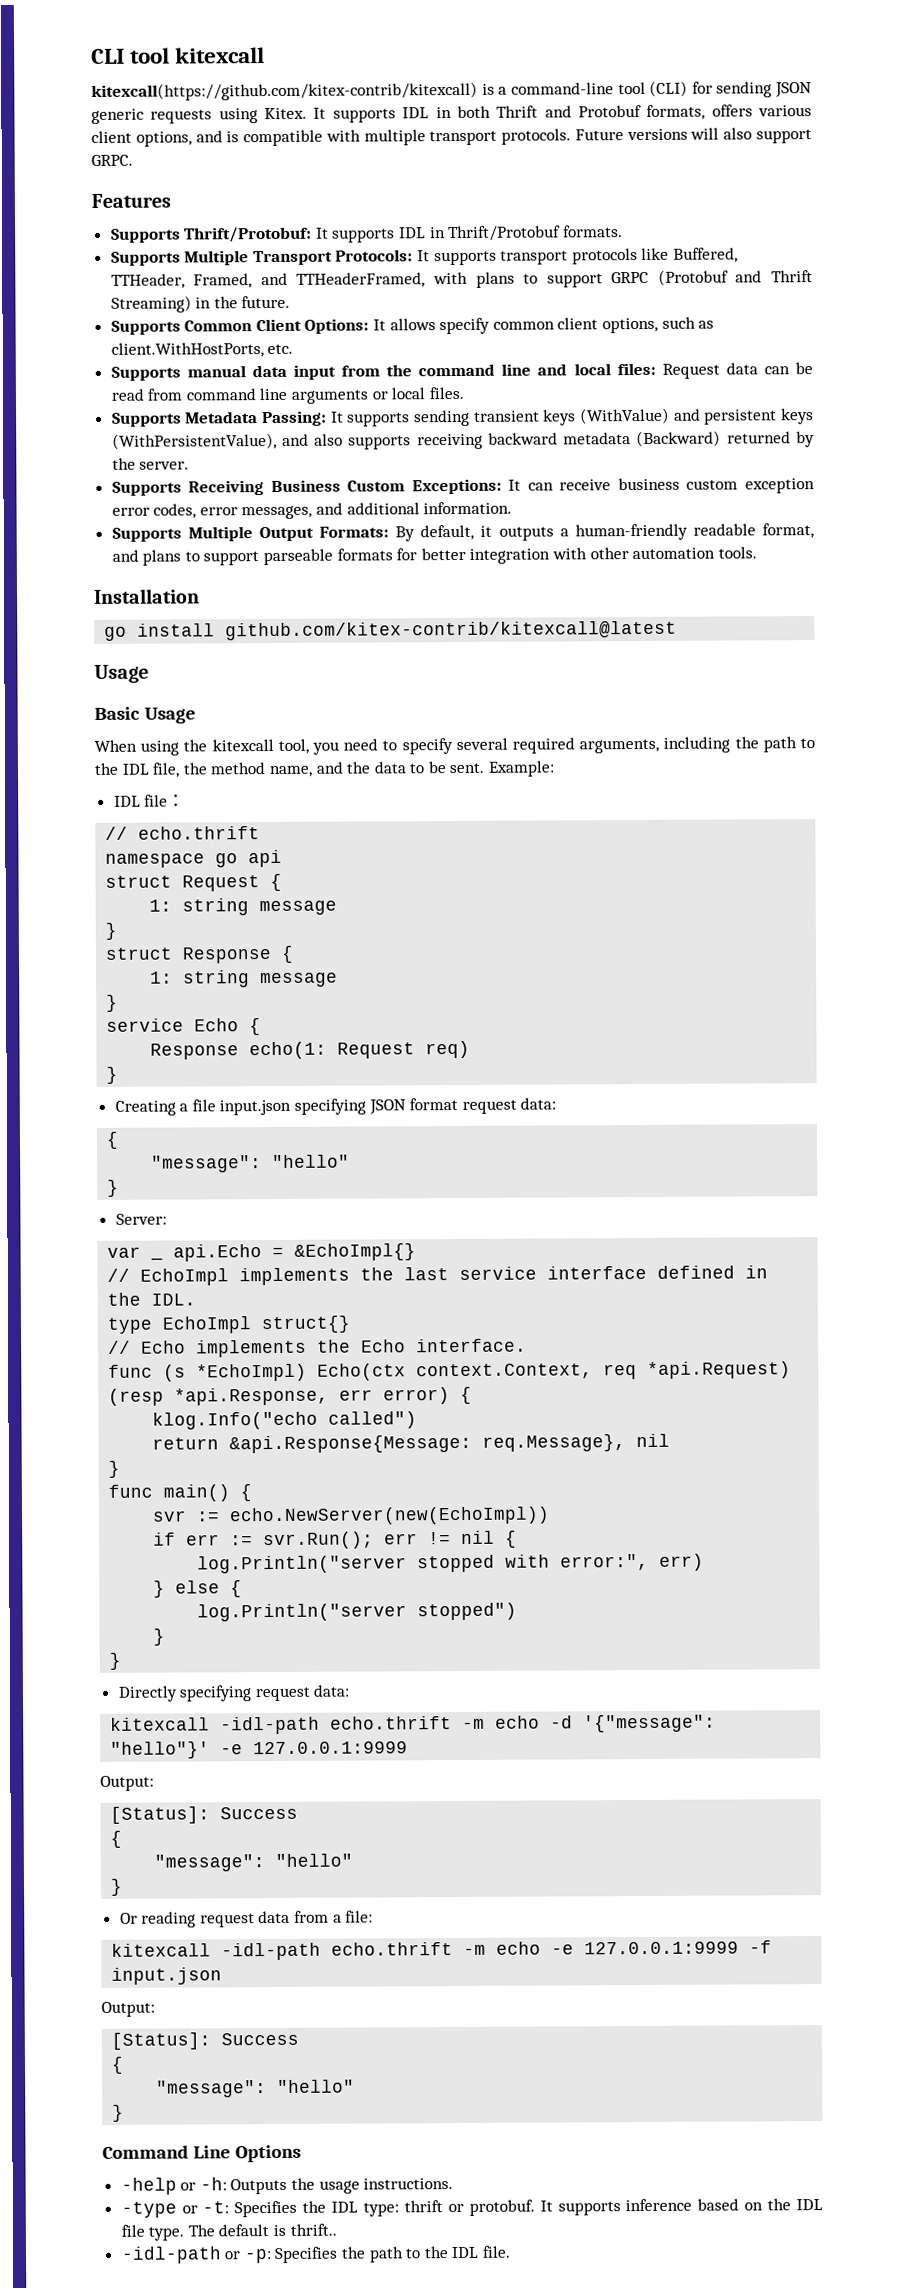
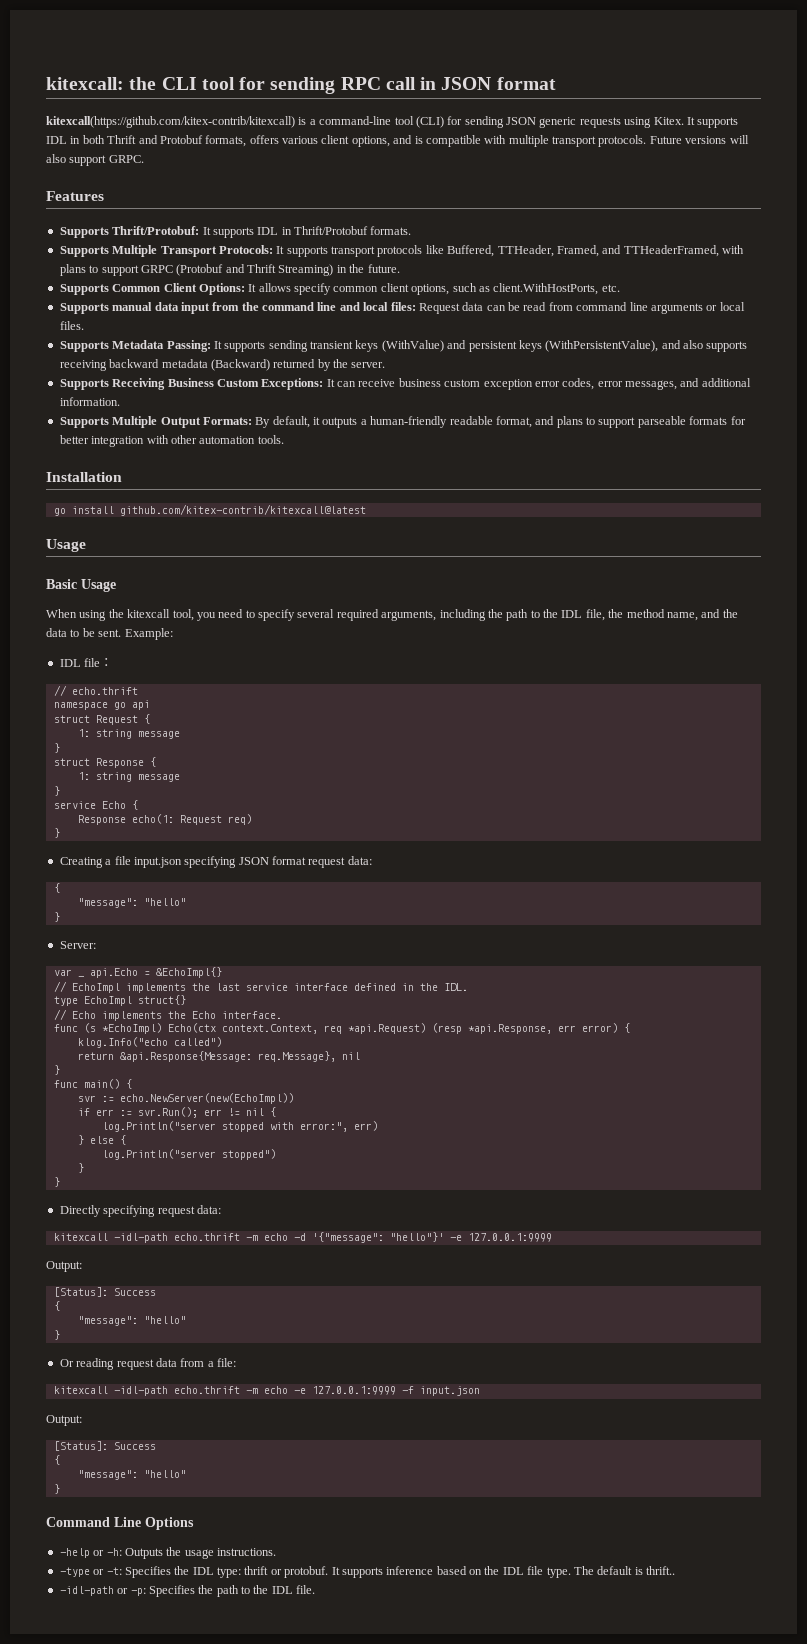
[91,47,266,64] CLI tool kitexcall -> [46,77,556,94] kitexcall: the CLI tool for sending RPC call in JSON format

